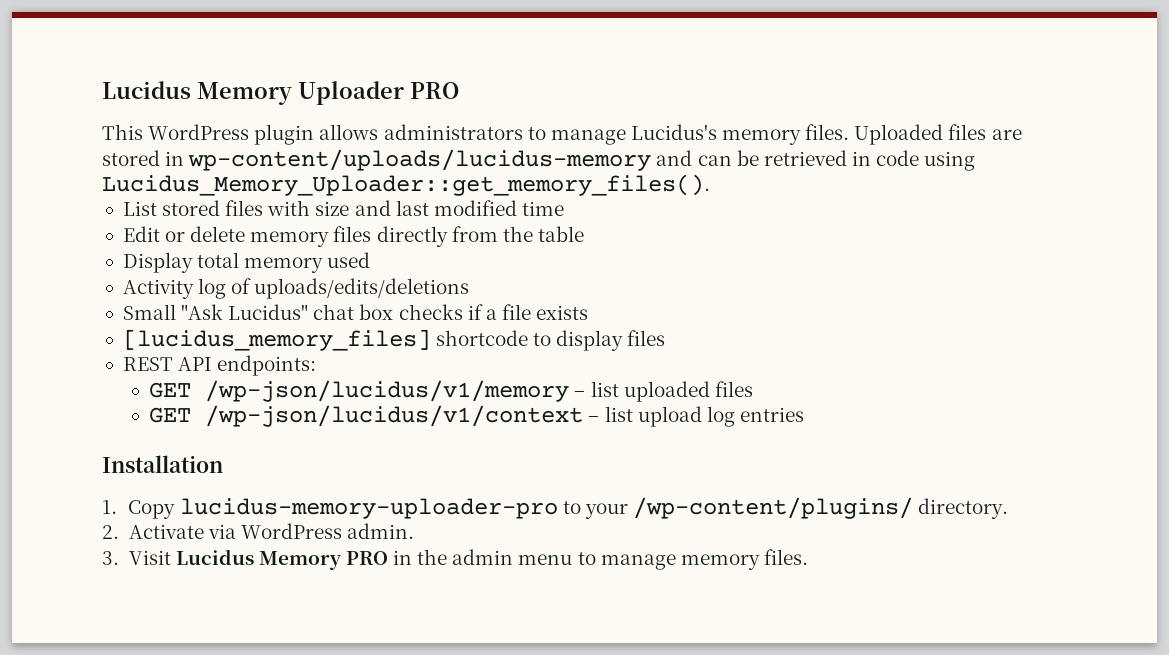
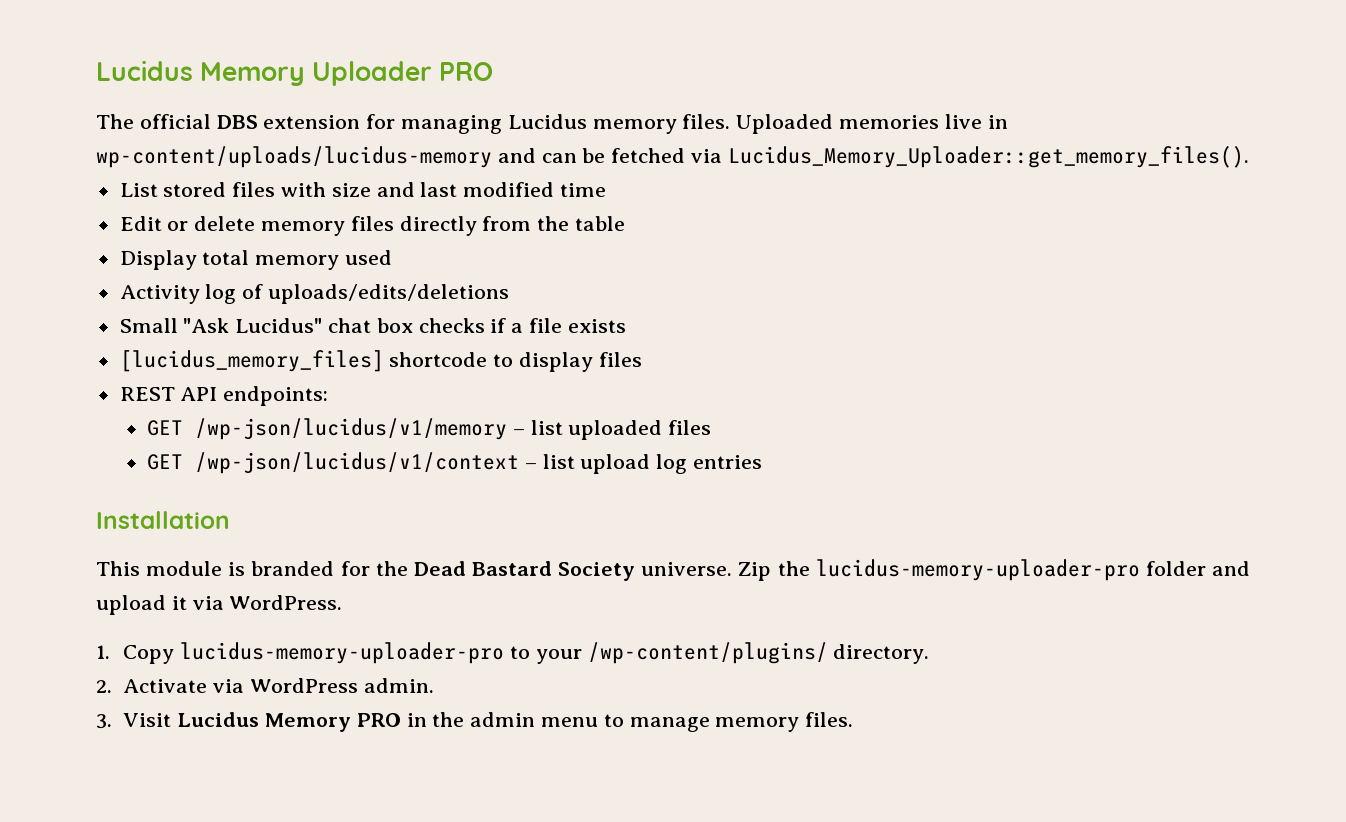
[102,124,1022,145] [102,150,160,166] This WordPress plugin allows administrators to manage Lucidus's memory files. Uploaded files are stored -> [96,114,982,134] The official DBS extension for managing Lucidus memory files. Uploaded memories live
[763,150,976,171] retrieved in code using -> [611,148,723,163] fetched via
(223, 464) none -> [96,559,1250,581] [96,595,343,615] // This module is branded for the Dead Bastard Society universe. Zip the lucidus-memory-uploader-pro folder and upload it via WordPress.

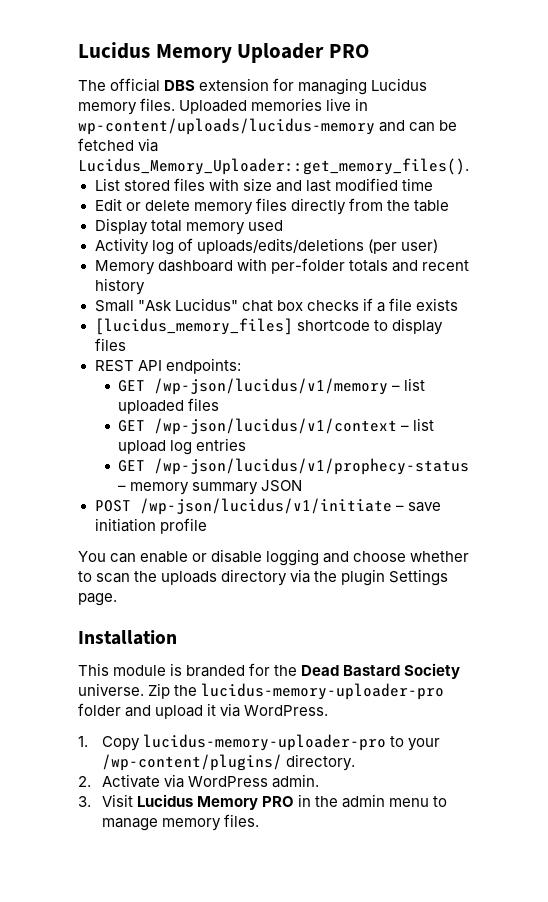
(510, 294) none -> [367,239,438,254] [94,258,469,275] [94,278,145,295] (per user) // Memory dashboard with per-folder totals and recent history
(763, 462) none -> [118,458,470,475] [118,480,303,495] [94,498,441,515] [94,518,207,534] [78,549,470,566] [78,569,449,586] [78,593,117,606] // GET /wp-json/lucidus/v1/prophecy-status – memory summary JSON // POST /wp-json/lucidus/v1/initiate – save initiation profile // You can enable or disable logging and choose whether to scan the uploads directory via the plugin Settings page.

